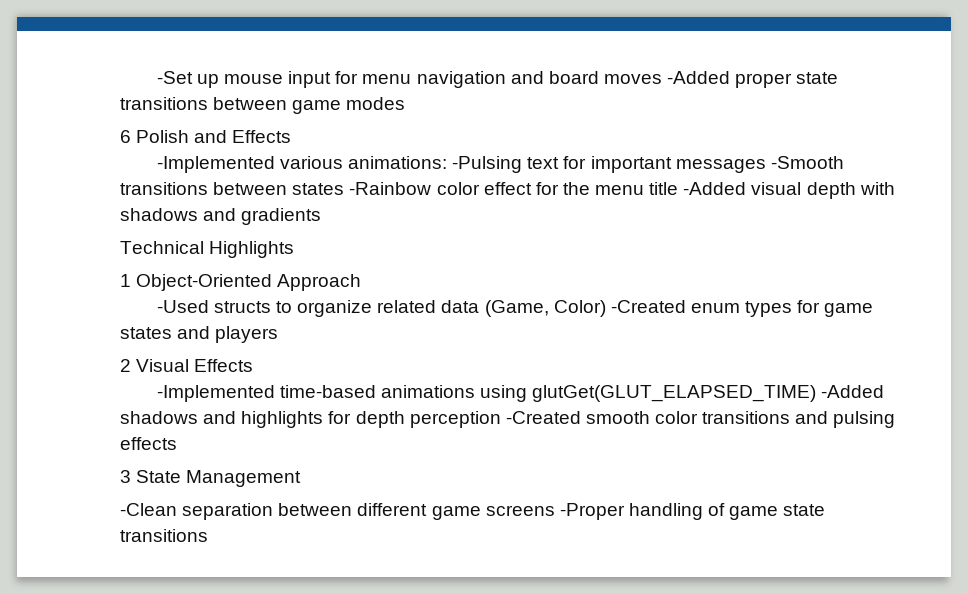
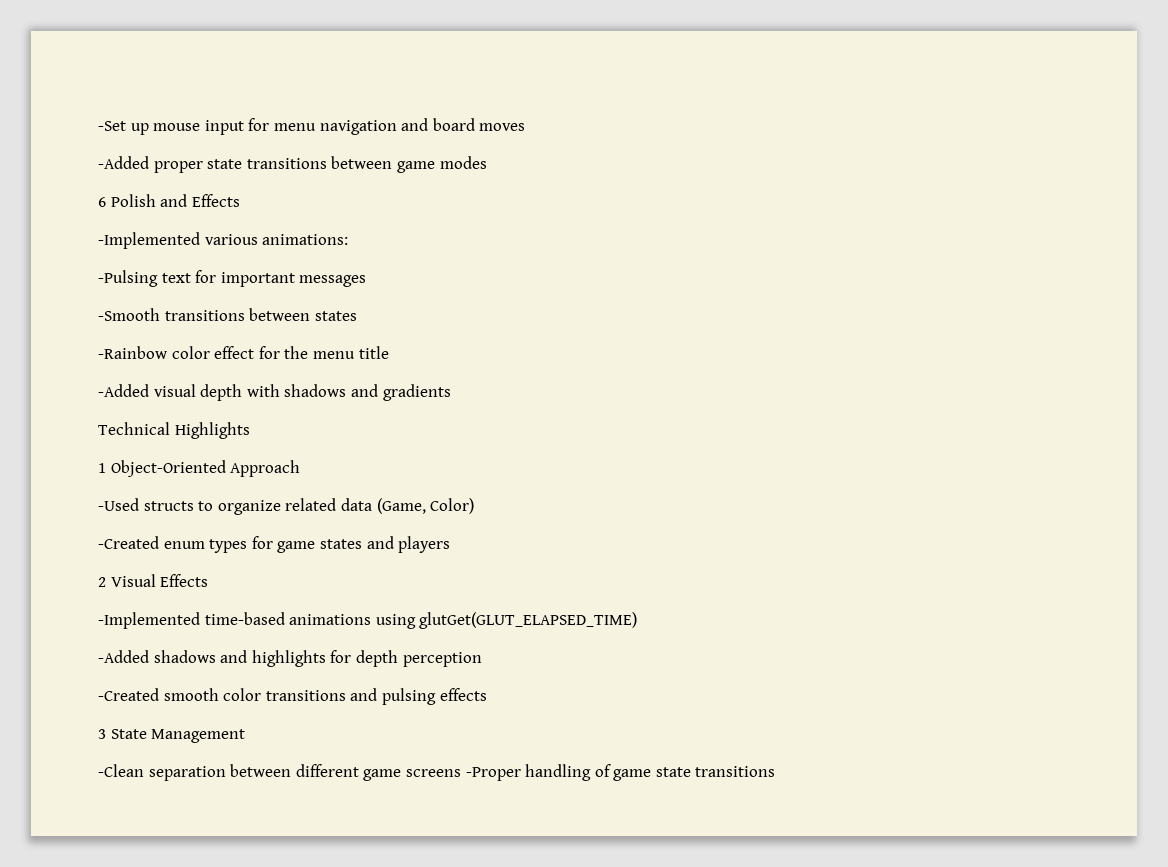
(662, 79) none -> (526, 127) //
(447, 162) none -> (349, 239) //
(766, 166) none -> (367, 281) //
(345, 189) none -> (357, 316) //
(679, 188) none -> (389, 352) //
(606, 308) none -> (475, 506) //
(817, 393) none -> (638, 620) //
(501, 419) none -> (482, 659) //

